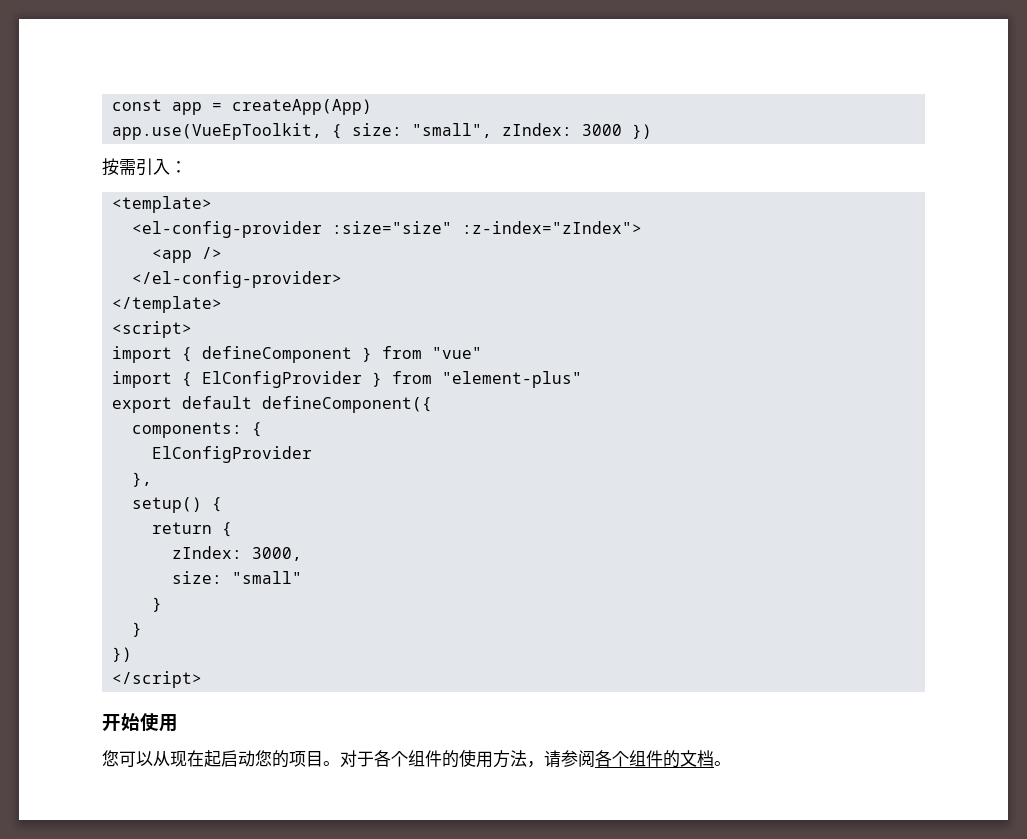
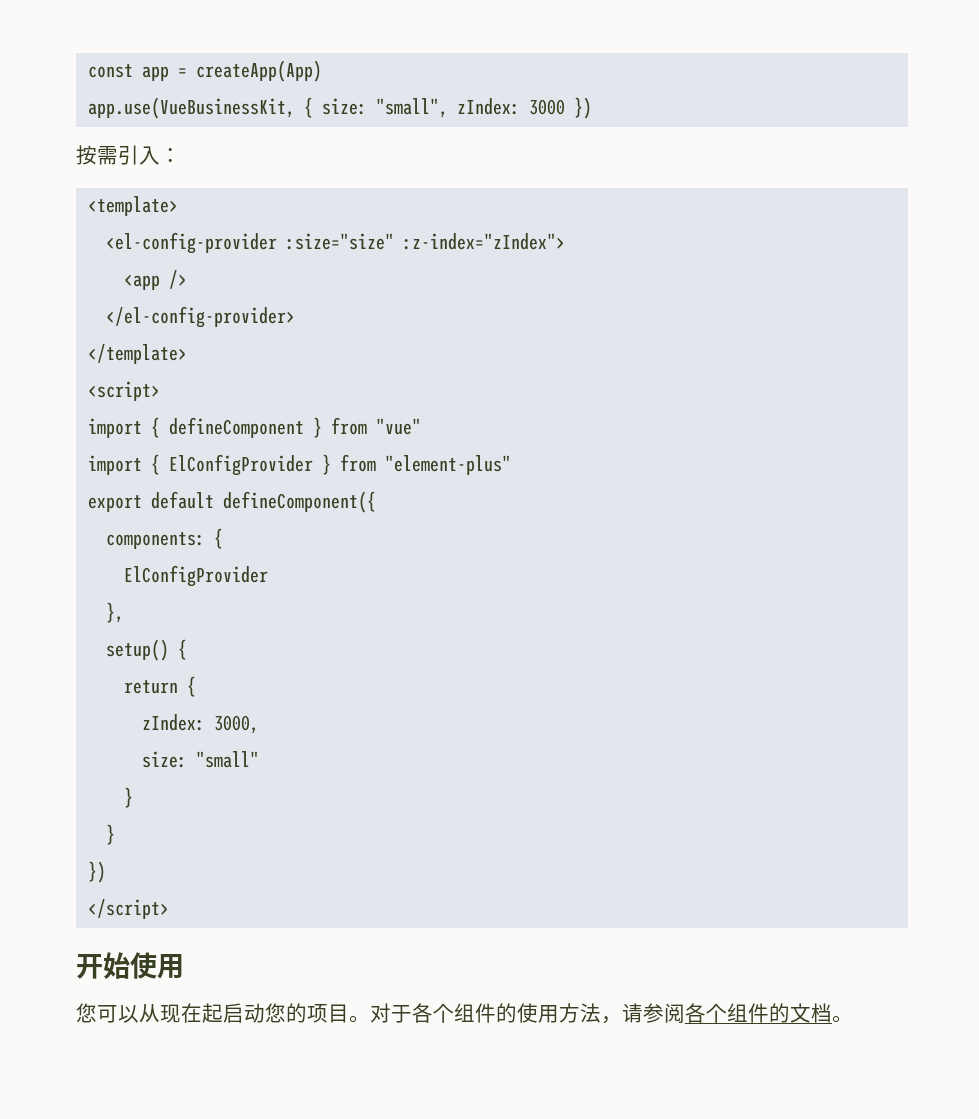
[112,123,323,140] app.use(VueEpToolkit, -> [88,97,296,119] app.use(VueBusinessKit,

